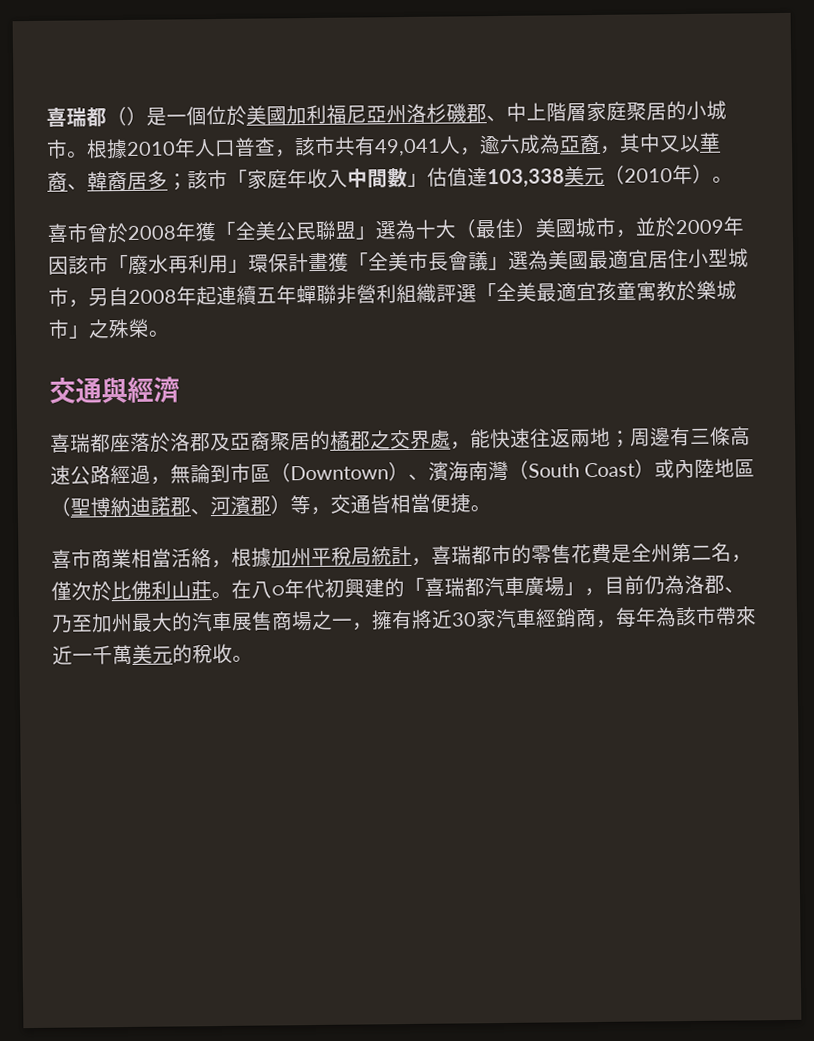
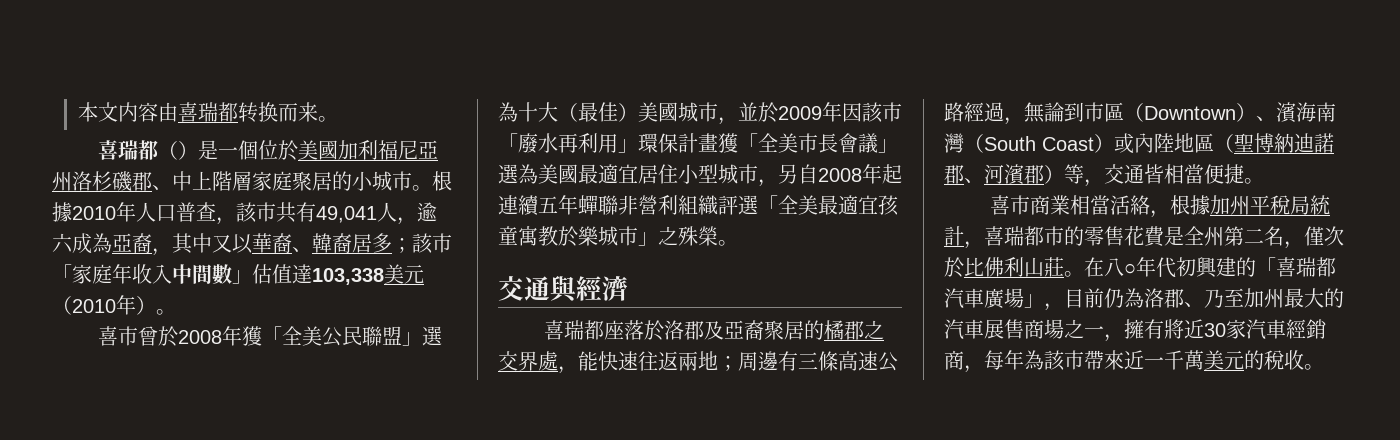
(46, 117) none -> [77,102,338,123] 本文内容由喜瑞都转换而来。 //

